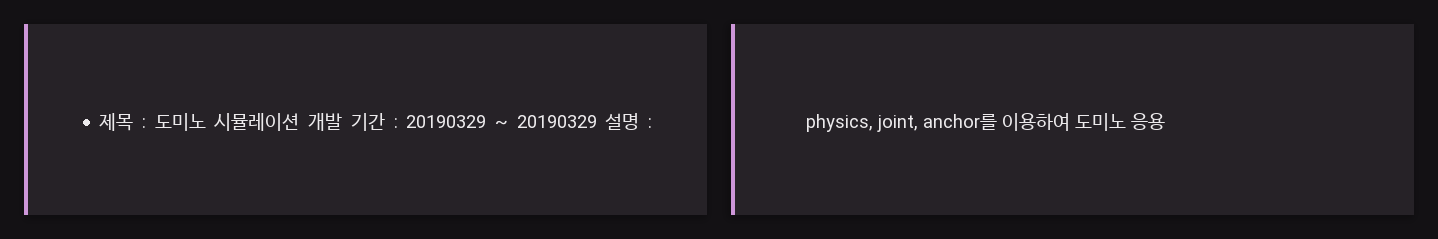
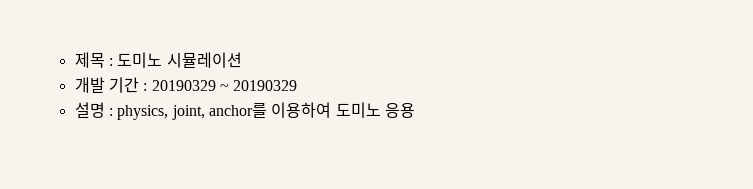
(300, 122) none -> (242, 60) //
(597, 121) none -> (298, 85) //

